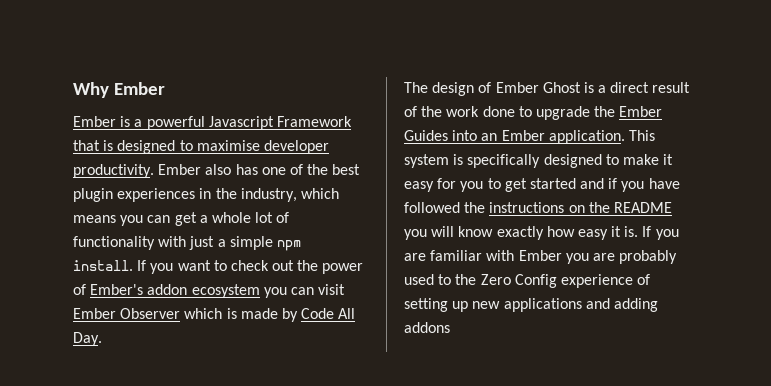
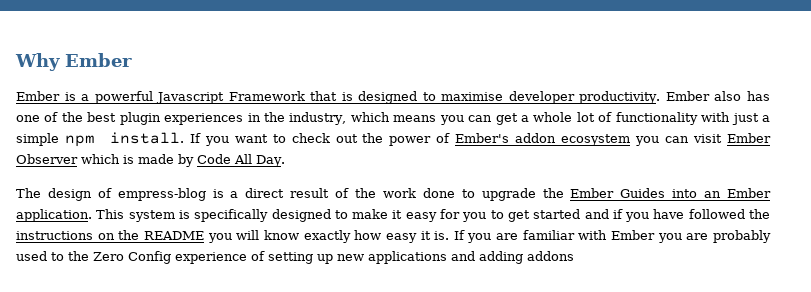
[495,82,581,93] Ember Ghost -> [117,188,206,201] empress-blog

